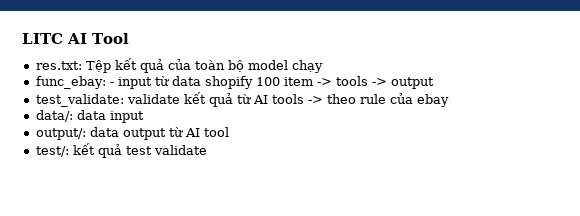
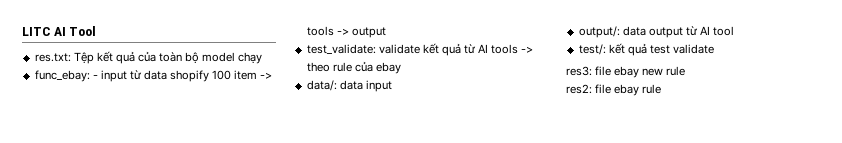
(207, 150) none -> [566,66,686,78] [566,84,662,96] // res3: file ebay new rule // res2: file ebay rule

